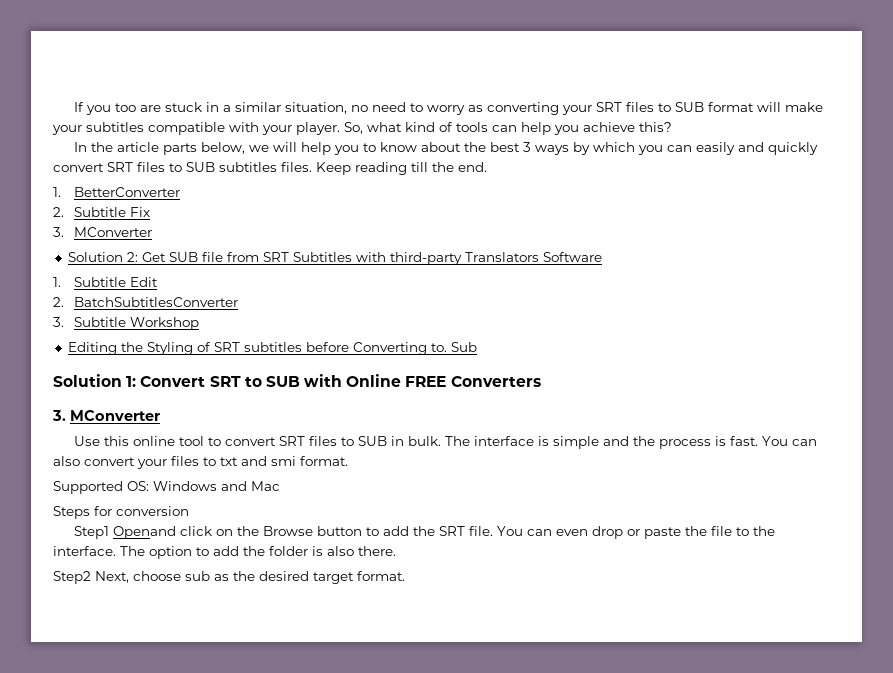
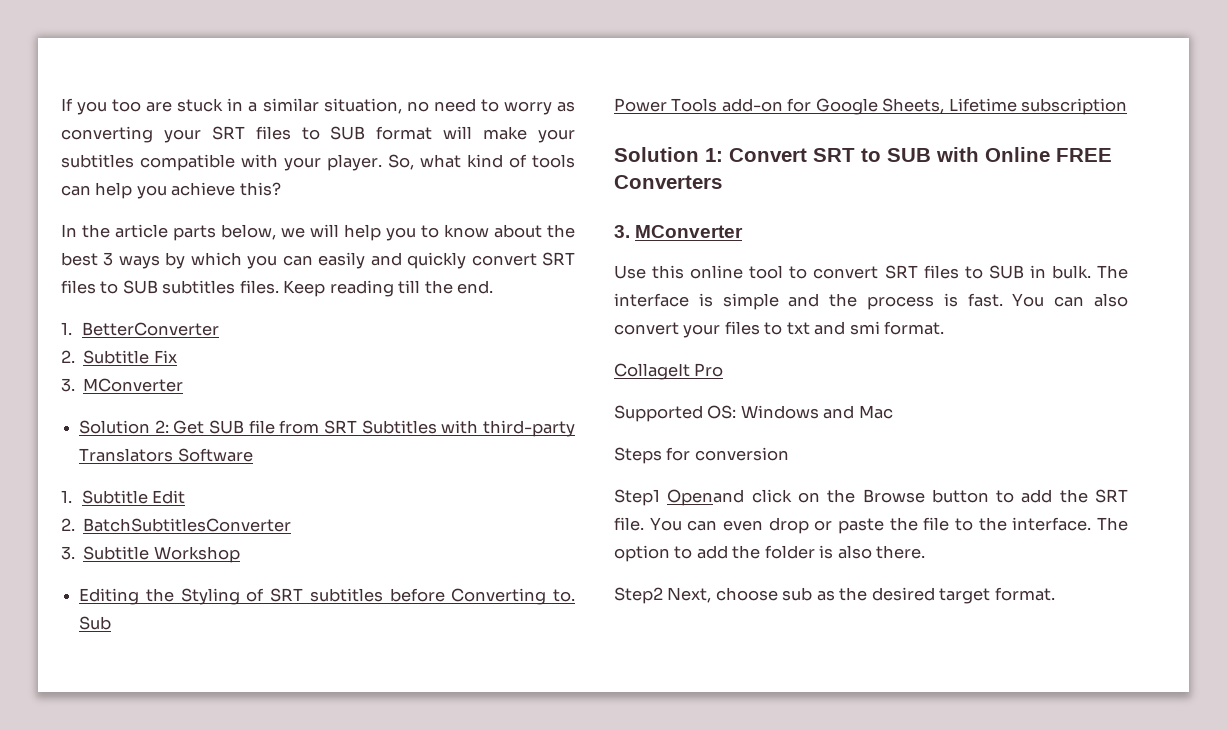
(477, 347) none -> [614,98,1128,115] // Power Tools add-on for Google Sheets, Lifetime subscription
(348, 461) none -> [614,363,724,380] // CollageIt Pro

